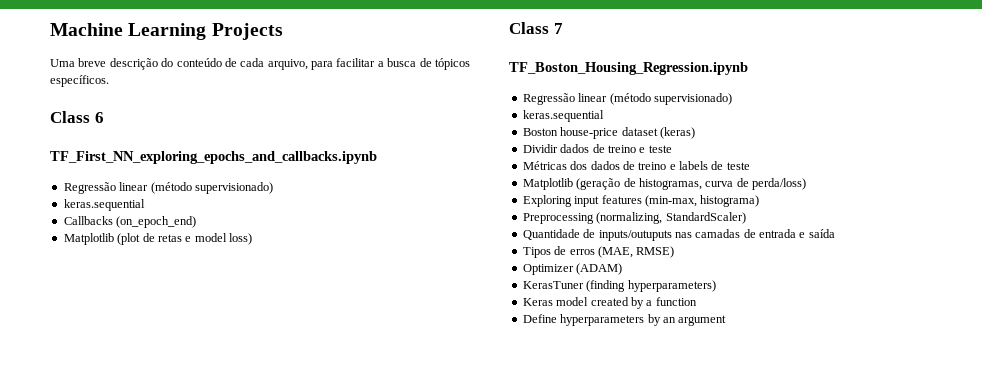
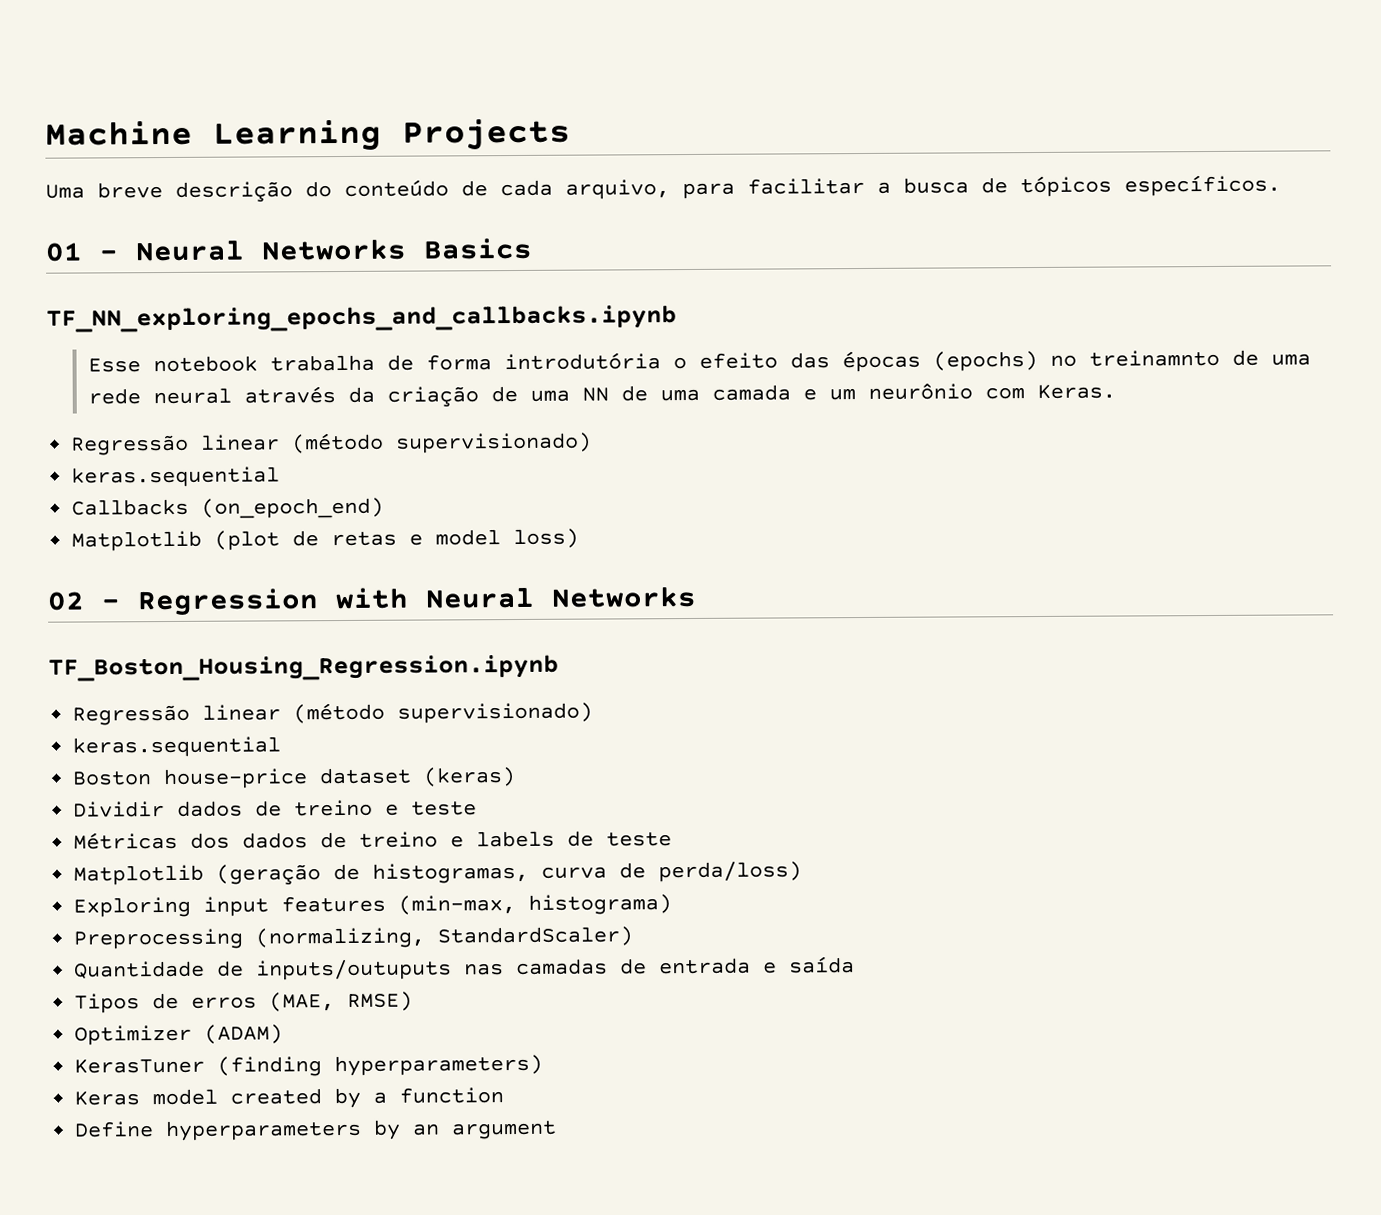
[50,111,104,123] [50,151,377,164] Class 6 // TF_First_NN_exploring_epochs_and_callbacks.ipynb -> [45,237,532,262] [46,305,677,333] [87,349,1311,373] [87,383,1116,408] 01 - Neural Networks Basics // TF_NN_exploring_epochs_and_callbacks.ipynb // Esse notebook trabalha de forma introdutória o efeito das épocas (epochs) no treinamnto de uma rede neural através da criação de uma NN de uma camada e um neurônio com Keras.
[509,22,563,34] Class 7 -> [47,586,696,616] 02 - Regression with Neural Networks

